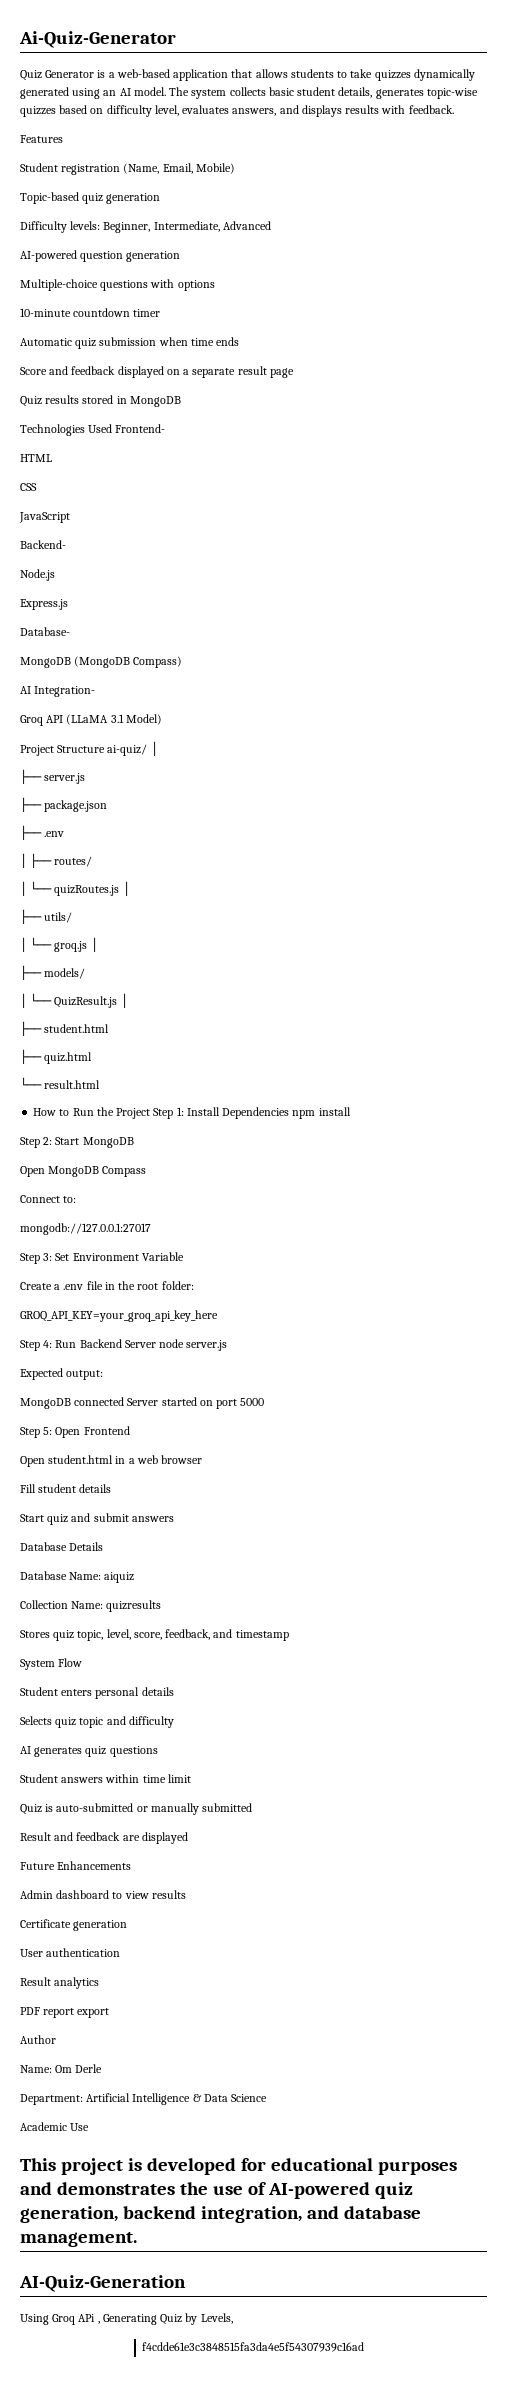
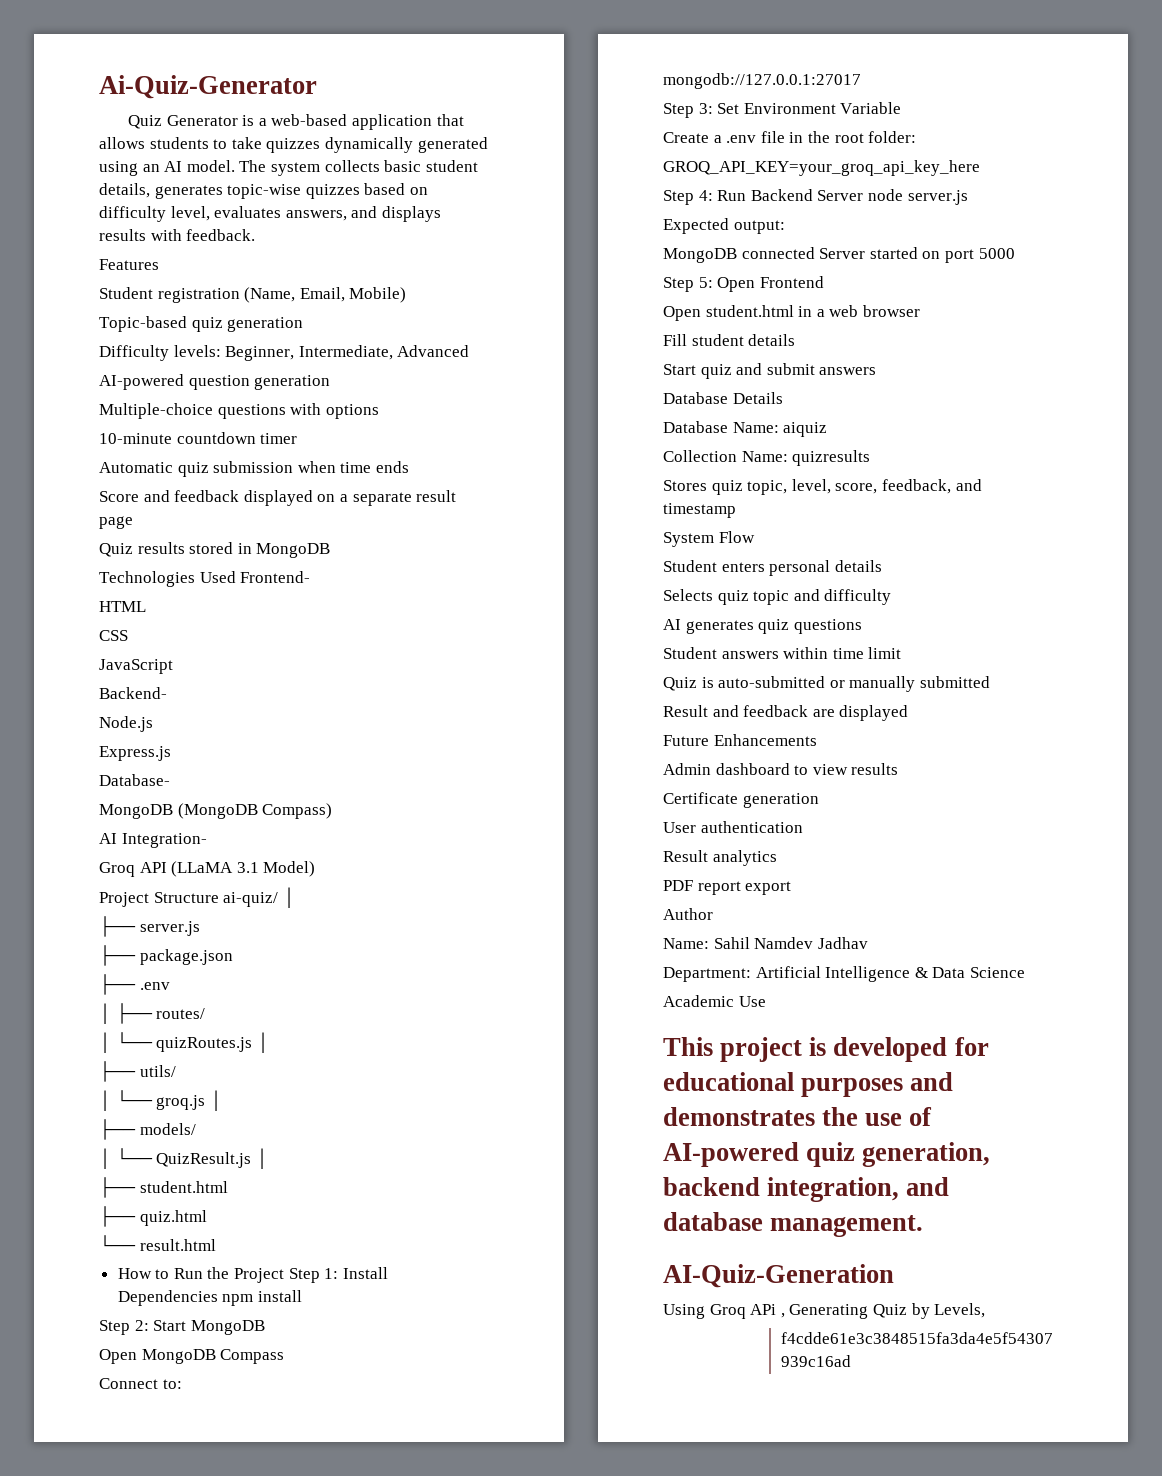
[55,2064,103,2073] Om Derle -> [713,937,868,949] Sahil Namdev Jadhav

